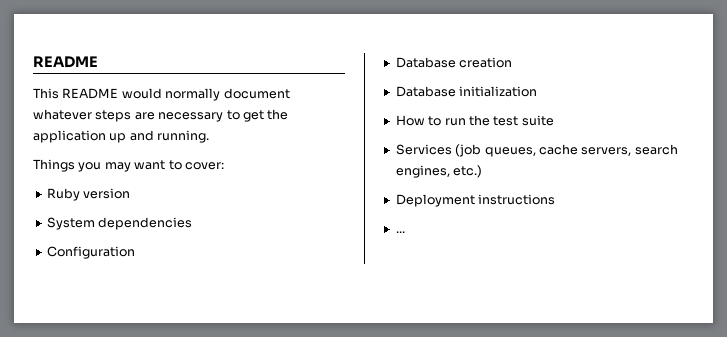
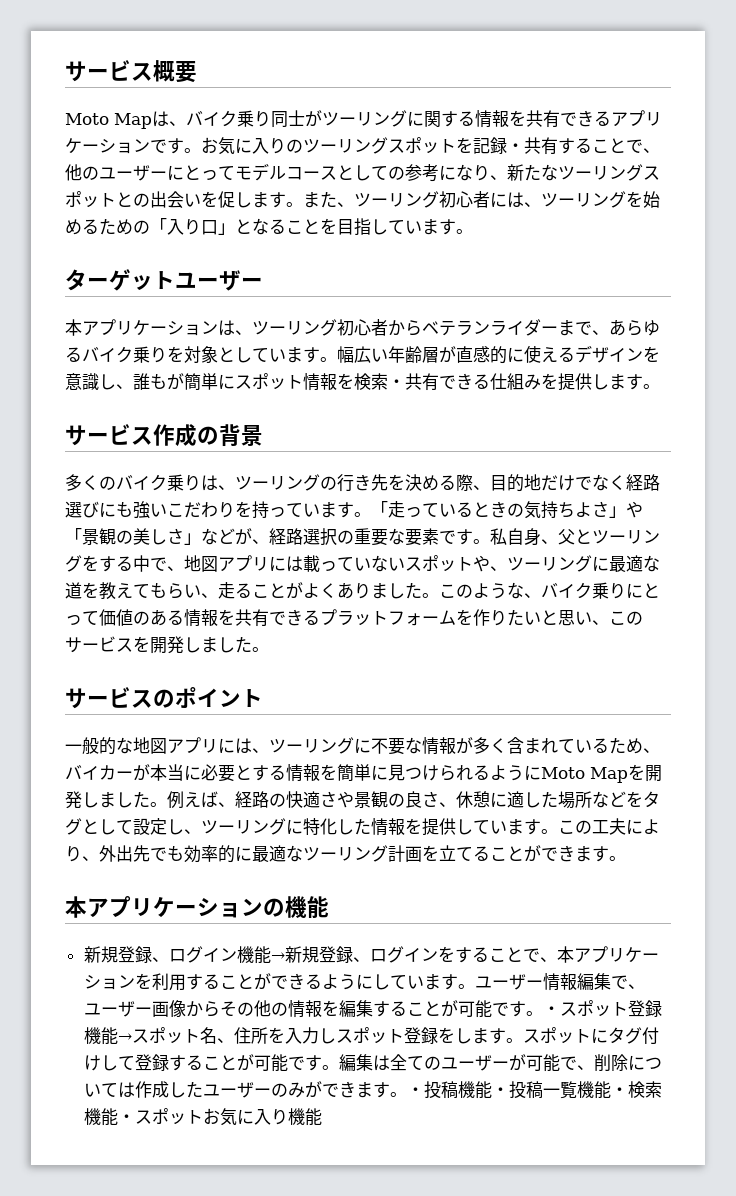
[33,56,98,68] [33,88,290,101] [33,109,289,122] [33,130,210,143] [33,159,224,172] [46,188,131,201] [46,217,193,230] [46,246,135,259] [395,57,513,68] [395,86,538,97] [395,115,554,126] [395,144,678,157] [395,165,483,178] [395,194,556,207] [395,231,405,233] README // This README would normally document whatever steps are necessary to get the application up and running. // Things you may want to cover: // Ruby version // System dependencies // Configuration // Database creation // Database initialization // How to run the test suite // Services (job queues, cache servers, search engines, etc.) // Deployment instructions // ... -> [65,60,197,83] [65,110,662,129] [65,137,660,155] [65,163,660,182] [65,191,660,208] [65,218,473,236] [65,269,263,291] [65,319,660,336] [65,345,660,364] [65,373,660,391] [65,424,263,447] [65,474,660,492] [65,501,643,519] [65,528,660,546] [65,555,660,572] [65,582,660,600] [65,609,643,627] [65,636,269,654] [65,687,263,709] [65,737,660,755] [65,764,662,783] [65,791,660,809] [65,818,660,836] [65,845,626,863] [65,896,329,918] [83,946,659,964] [83,973,645,991] [83,1000,662,1018] [83,1027,659,1045] [83,1054,662,1072] [83,1081,662,1099] [83,1108,322,1126] サービス概要 // Moto Mapは、バイク乗り同士がツーリングに関する情報を共有できるアプリケーションです。お気に入りのツーリングスポットを記録・共有することで、他のユーザーにとってモデルコースとしての参考になり、新たなツーリングスポットとの出会いを促します。また、ツーリング初心者には、ツーリングを始めるための「入り口」となることを目指しています。 // ターゲットユーザー // 本アプリケーションは、ツーリング初心者からベテランライダーまで、あらゆるバイク乗りを対象としています。幅広い年齢層が直感的に使えるデザインを意識し、誰もが簡単にスポット情報を検索・共有できる仕組みを提供します。 // サービス作成の背景 // 多くのバイク乗りは、ツーリングの行き先を決める際、目的地だけでなく経路選びにも強いこだわりを持っています。「走っているときの気持ちよさ」や「景観の美しさ」などが、経路選択の重要な要素です。私自身、父とツーリングをする中で、地図アプリには載っていないスポットや、ツーリングに最適な道を教えてもらい、走ることがよくありました。このような、バイク乗りにとって価値のある情報を共有できるプラットフォームを作りたいと思い、このサービスを開発しました。 // サービスのポイント // 一般的な地図アプリには、ツーリングに不要な情報が多く含まれているため、バイカーが本当に必要とする情報を簡単に見つけられるようにMoto Mapを開発しました。例えば、経路の快適さや景観の良さ、休憩に適した場所などをタグとして設定し、ツーリングに特化した情報を提供しています。この工夫により、外出先でも効率的に最適なツーリング計画を立てることができます。 // 本アプリケーションの機能 // 新規登録、ログイン機能→新規登録、ログインをすることで、本アプリケーションを利用することができるようにしています。ユーザー情報編集で、ユーザー画像からその他の情報を編集することが可能です。・スポット登録機能→スポット名、住所を入力しスポット登録をします。スポットにタグ付けして登録することが可能です。編集は全てのユーザーが可能で、削除については作成したユーザーのみができます。・投稿機能・投稿一覧機能・検索機能・スポットお気に入り機能

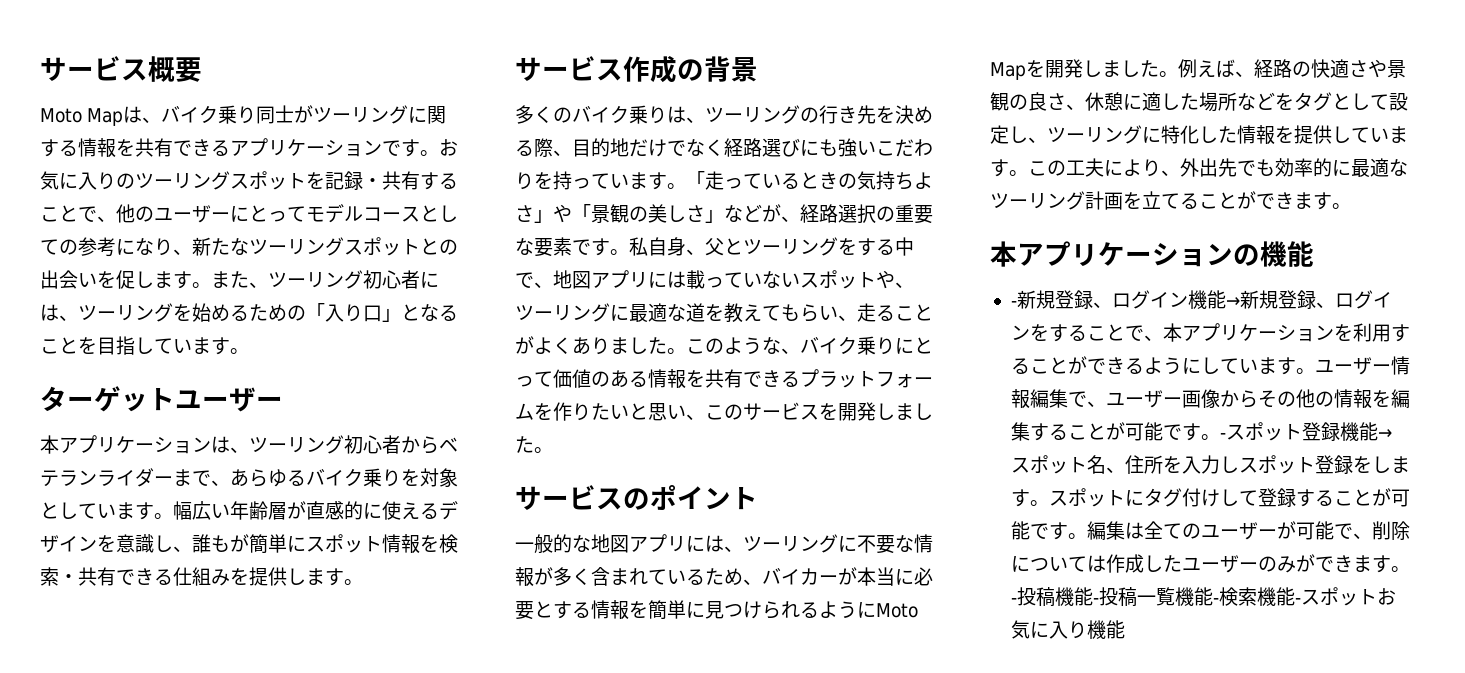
(329, 907) none -> [1010,301,1017,307] -
[542,1006,560,1015] ・ -> [1219,433,1226,439] -
[406,1087,424,1096] ・ -> [1010,598,1017,604] -
[491,1087,509,1096] ・ -> [1092,598,1099,604] -
[610,1087,628,1096] ・ -> [1212,598,1219,604] -
[117,1114,135,1123] ・ -> [1294,598,1301,604] -

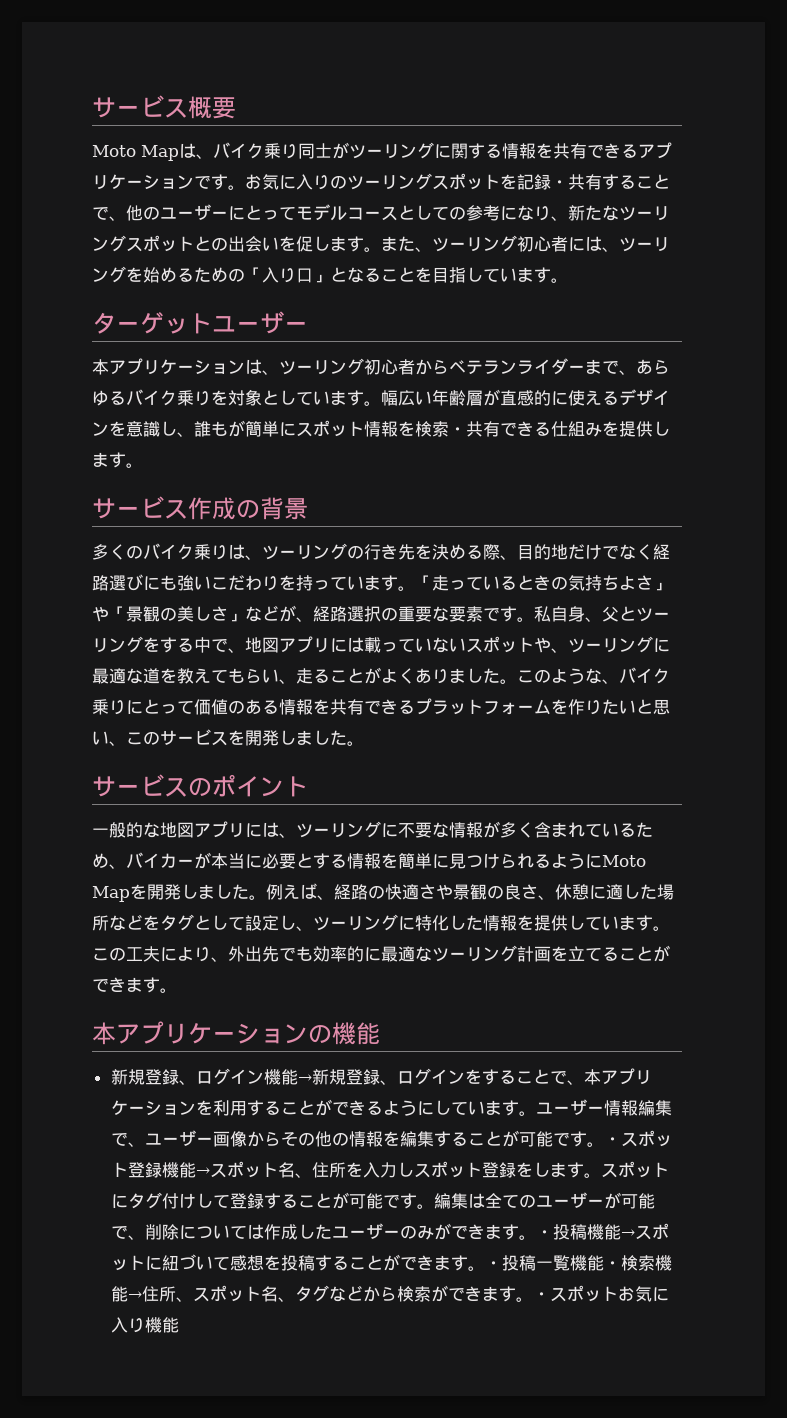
[1010,301,1017,307] - -> (380, 1033) none
[1219,433,1226,439] - -> [603,1137,621,1145] ・
[1010,598,1017,604] - -> [535,1230,553,1238] ・
[1092,598,1099,604] - -> [620,1223,669,1240] [110,1254,502,1271] →スポットに紐づいて感想を投稿することができます。・
[1212,598,1219,604] - -> [603,1261,621,1269] ・
[1294,598,1301,604] - -> [127,1285,550,1302] →住所、スポット名、タグなどから検索ができます。・

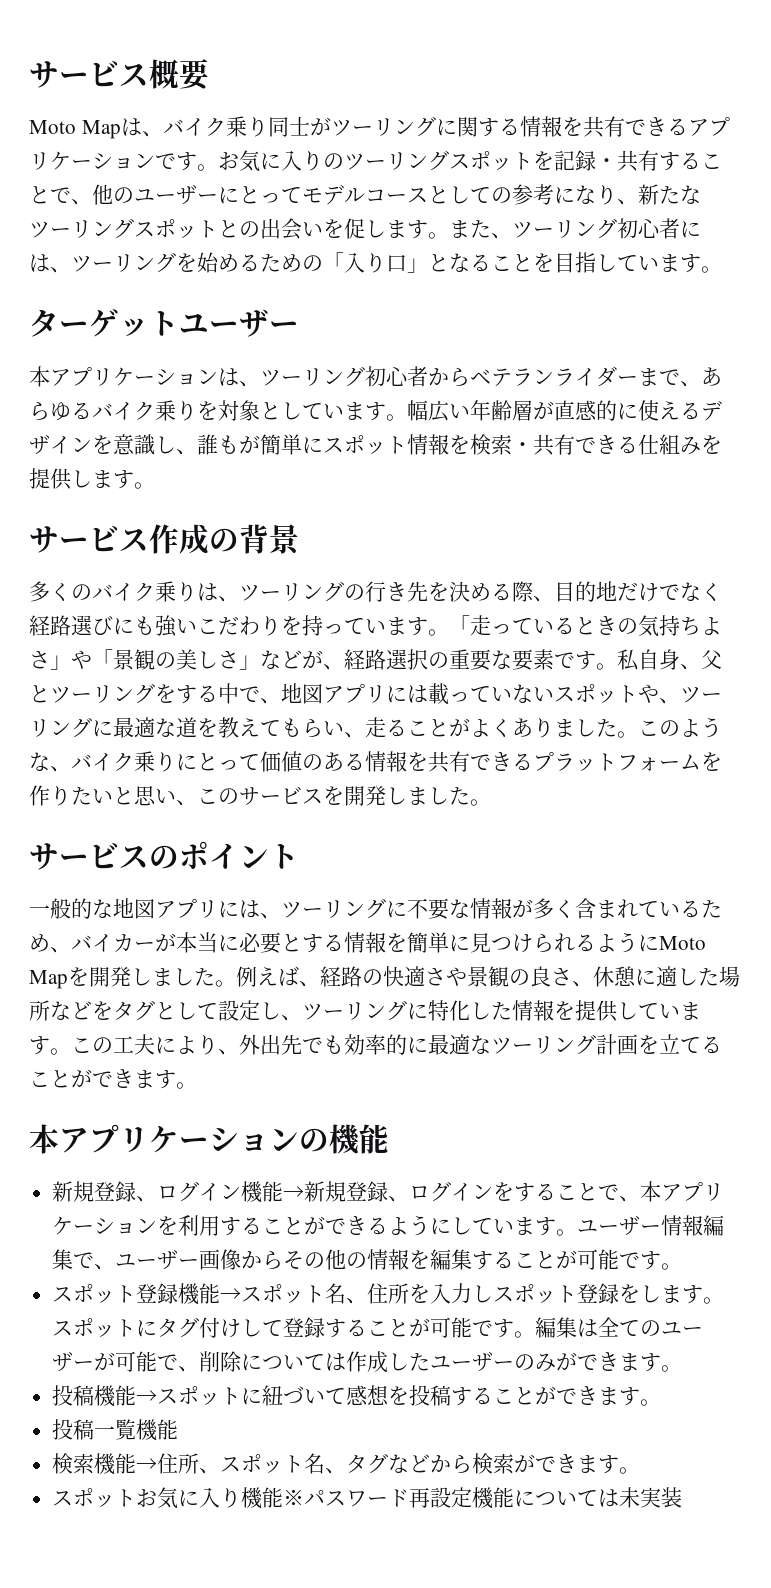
[603,1137,621,1145] ・ -> (683, 1266) //
[535,1230,553,1238] ・ -> (683, 1368) //
[484,1261,502,1269] ・ -> (662, 1402) //
[603,1261,621,1269] ・ -> (179, 1429) //
[532,1292,550,1300] ・ -> (641, 1470) //
(179, 1325) none -> [283,1487,683,1509] ※パスワード再設定機能については未実装

